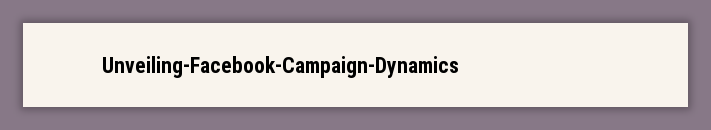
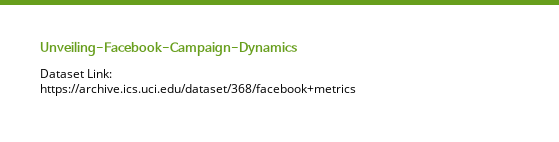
(459, 67) none -> [40,69,113,78] [40,84,356,96] // Dataset Link: // https://archive.ics.uci.edu/dataset/368/facebook+metrics

